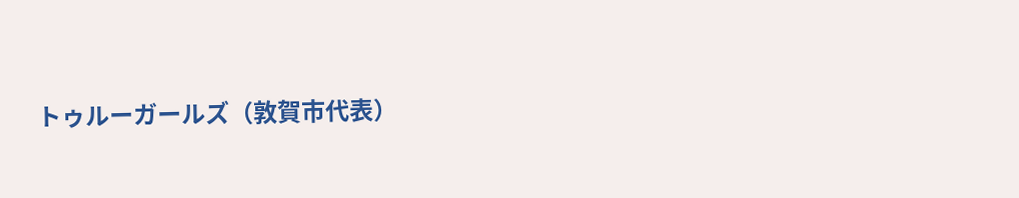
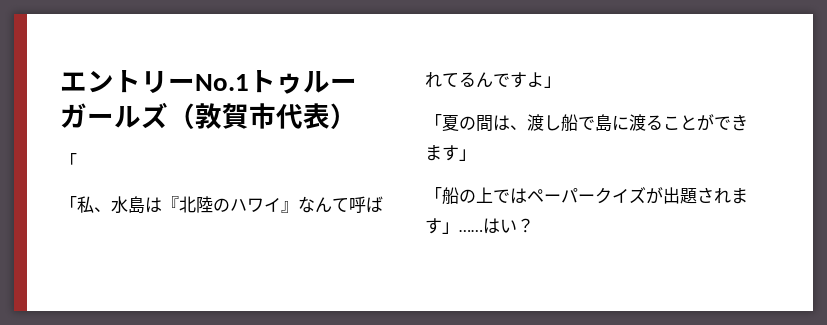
(37, 117) none -> [60,70,249,93] エントリーNo.1
(398, 109) none -> [60,153,77,168] [60,196,383,214] [425,72,561,88] [425,114,748,132] [425,145,476,161] [425,187,748,205] [425,218,534,234] // 「 // 「私、水島は『北陸のハワイ』なんて呼ばれてるんですよ」 // 「夏の間は、渡し船で島に渡ることができます」 // 「船の上ではペーパークイズが出題されます」……はい？

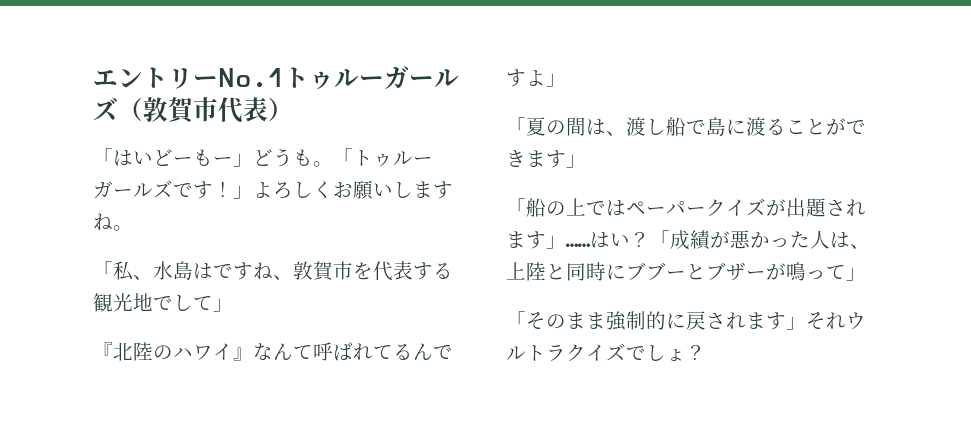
[60,196,162,214] // 「私、水島は -> [113,148,433,167] [93,180,453,200] [93,213,133,231] [93,261,453,281] [93,293,233,312] はいどーもー」どうも。「トゥルーガールズです！」よろしくお願いしますね。 // 「私、水島はですね、敦賀市を代表する観光地でして」 //
(534, 225) none -> [650,230,870,250] [506,262,866,281] [506,311,866,331] [506,343,706,362] 「成績が悪かった人は、上陸と同時にブブーとブザーが鳴って」 // 「そのまま強制的に戻されます」それウルトラクイズでしょ？

